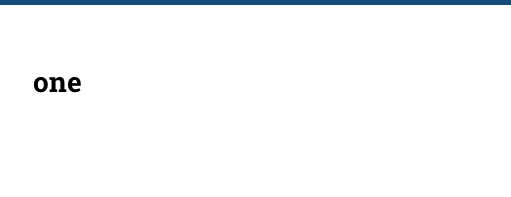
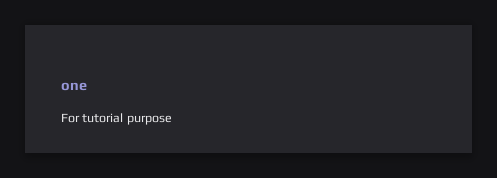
(82, 84) none -> [61,113,172,125] // For tutorial purpose

